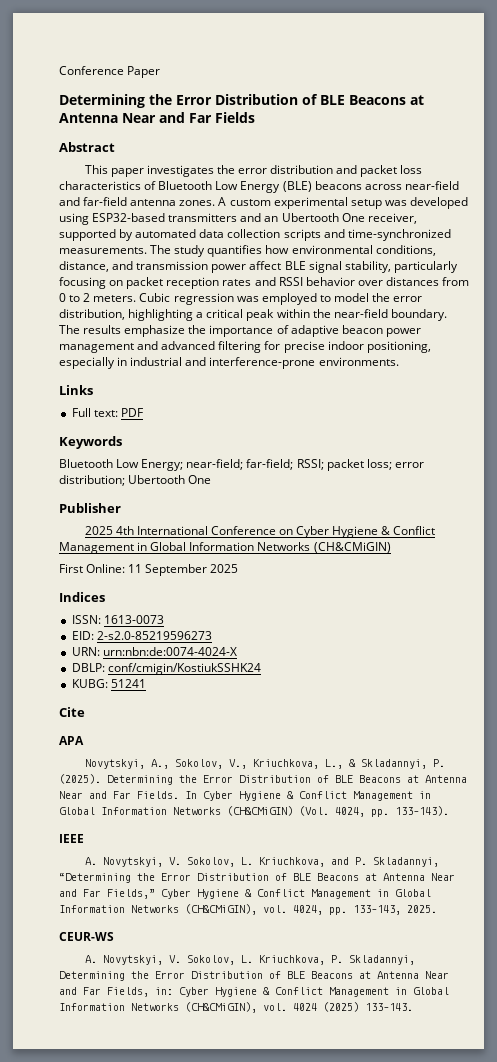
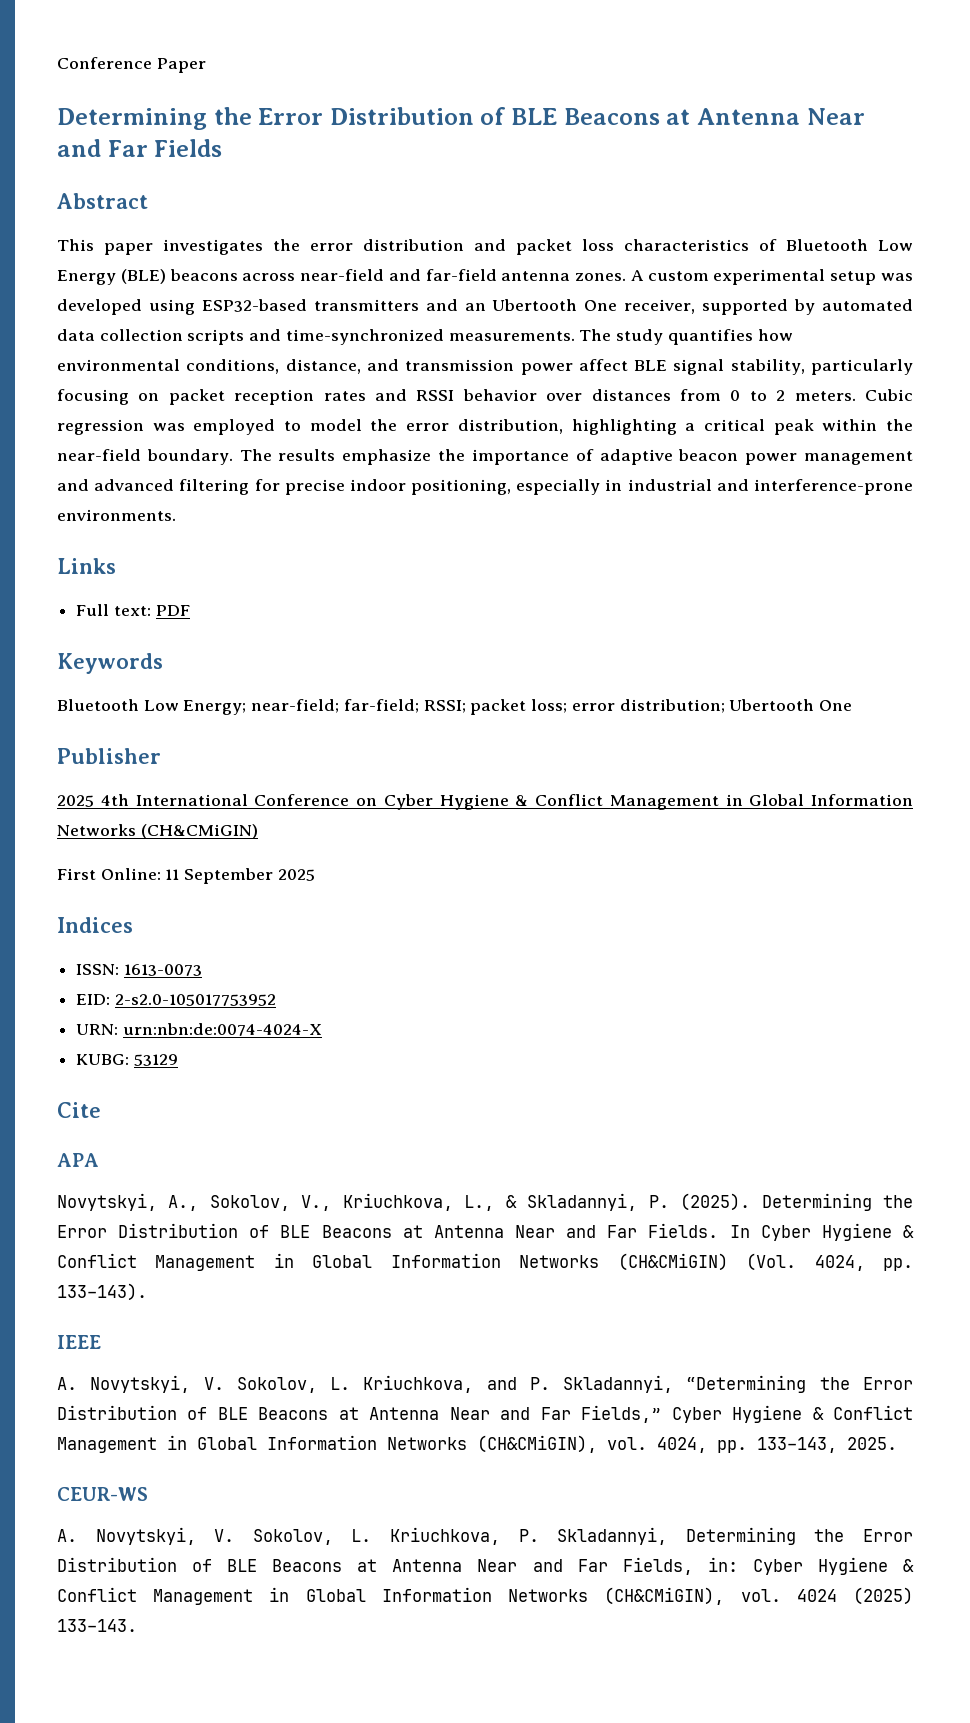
[96,631,212,640] 2-s2.0-85219596273 -> [114,994,276,1006] 2-s2.0-105017753952
[71,663,261,675] // DBLP: conf/cmigin/KostiukSSHK24 -> (322, 1029) none
[110,679,146,688] 51241 -> [133,1054,178,1066] 53129

